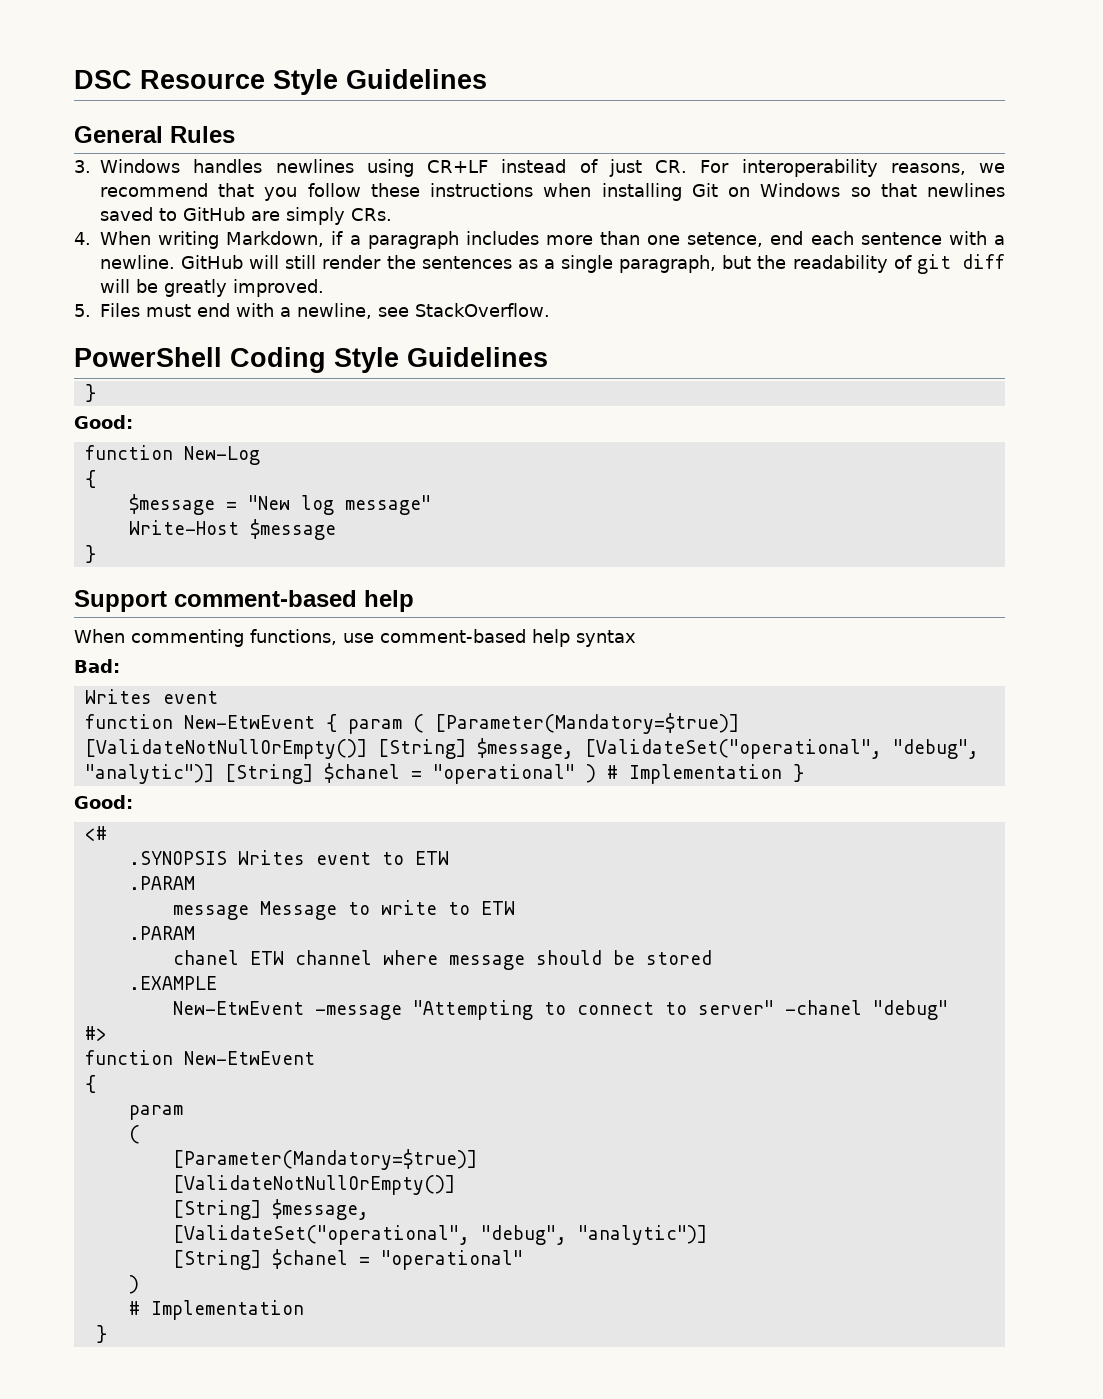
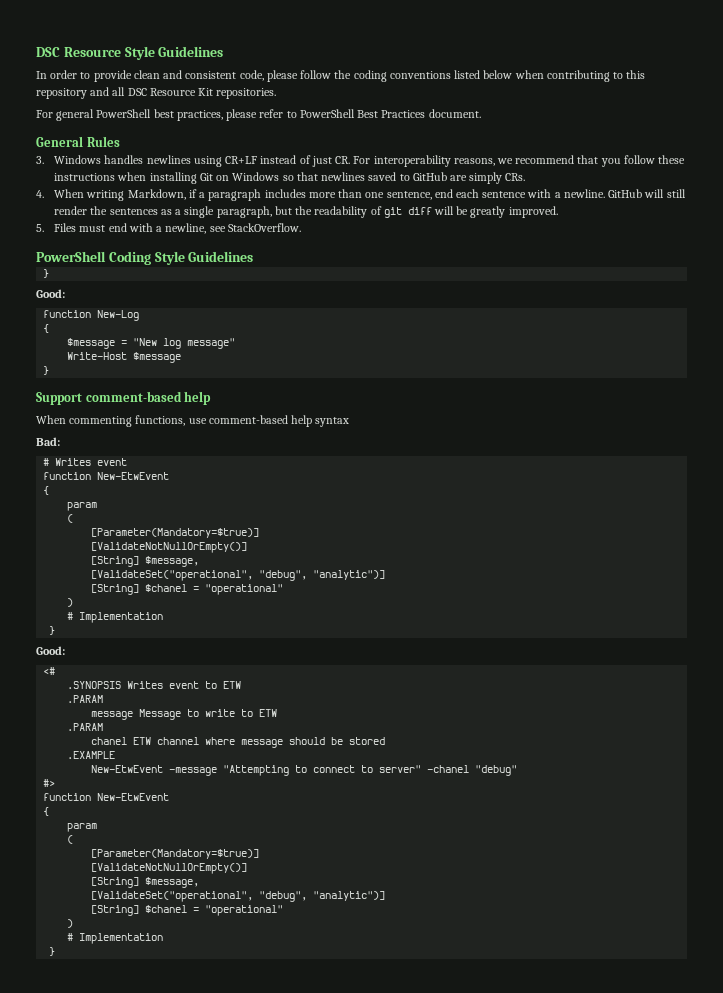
(487, 79) none -> [36,70,646,82] [36,87,277,99] [36,109,481,121] // In order to provide clean and consistent code, please follow the coding conventions listed below when contributing to this repository and all DSC Resource Kit repositories. // For general PowerShell best practices, please refer to PowerShell Best Practices document.
[687,232,764,247] setence, -> [386,191,432,200] sentence,
(120, 666) none -> [43,458,50,466] #
[325,713,739,734] [84,738,979,759] [84,763,782,784] { param ( [Parameter(Mandatory=$true)] [ValidateNotNullOrEmpty()] [String] $message, [ValidateSet("operational", "debug", "analytic")] [String] $chanel = "operational" ) # Implementation -> [43,486,50,495] [67,502,98,511] [67,514,74,523] [91,528,260,538] [91,542,248,553] [91,556,200,567] [91,570,386,581] [91,584,284,595] [67,598,74,607] [67,612,164,623] // { // param // ( // [Parameter(Mandatory=$true)] // [ValidateNotNullOrEmpty()] // [String] $message, // [ValidateSet("operational", "debug", "analytic")] // [String] $chanel = "operational" // ) // # Implementation //

